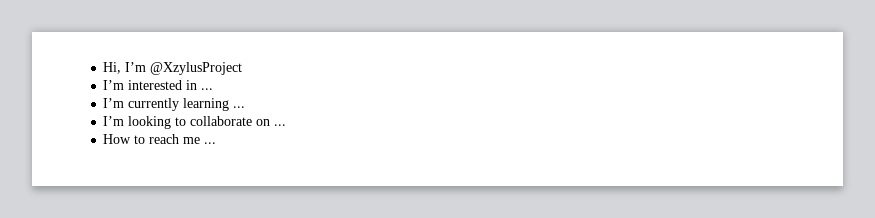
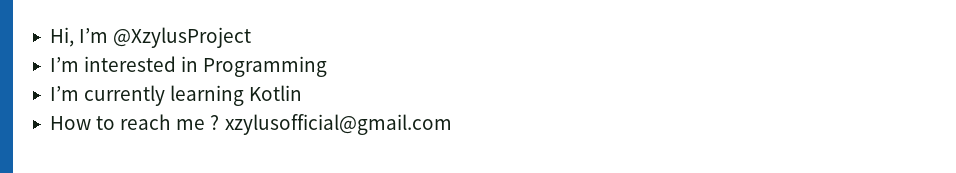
[201,88,214,90] ... -> [203,56,328,77] Programming
[233,106,246,108] [103,116,287,129] ... // I’m looking to collaborate on ... -> [249,85,303,101] Kotlin
[204,142,217,144] ... -> [210,114,452,135] ? xzylusofficial@gmail.com

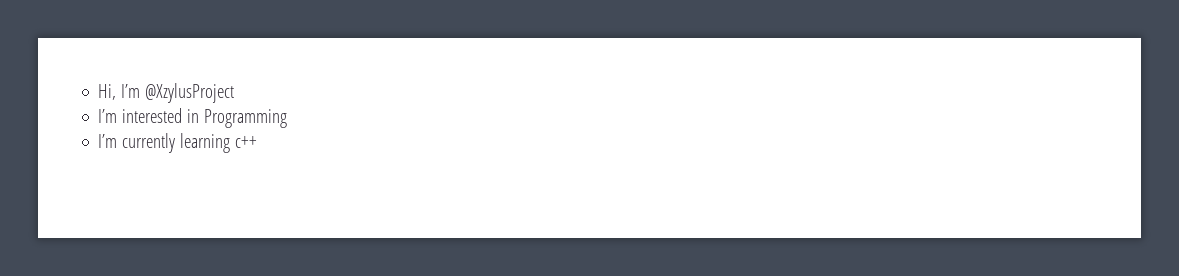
[249,85,303,101] [49,114,452,135] Kotlin // How to reach me ? xzylusofficial@gmail.com -> [235,135,258,148] c++

